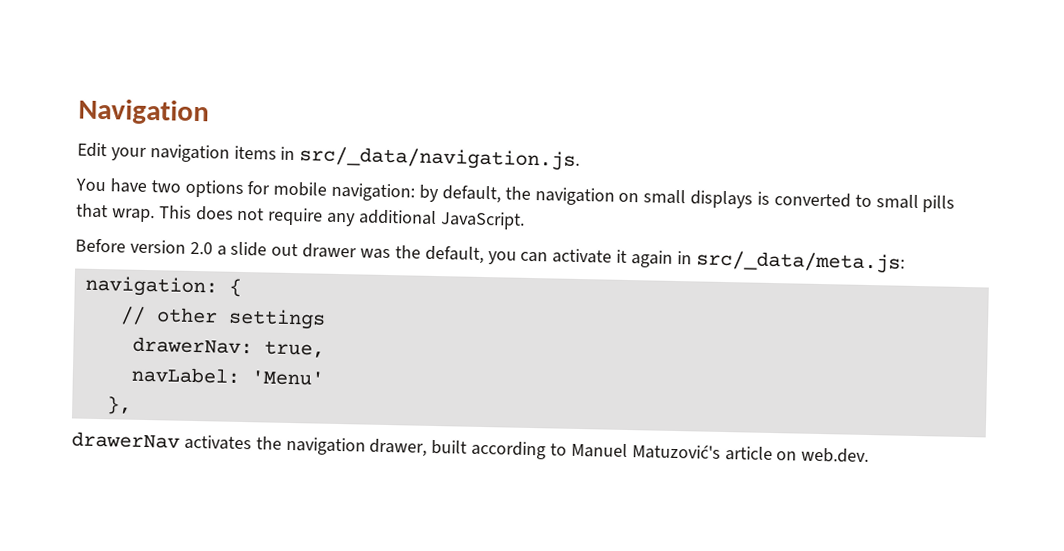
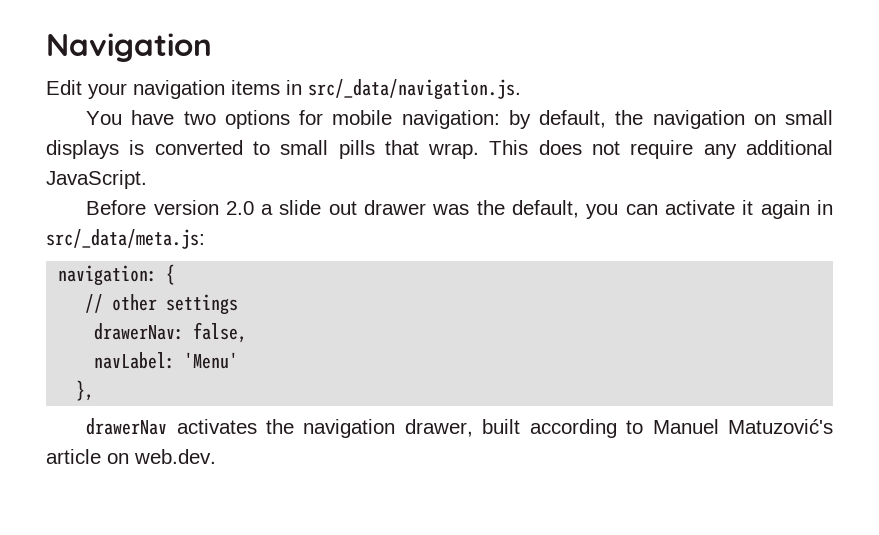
[263,340,325,358] true, -> [193,322,248,343] false,

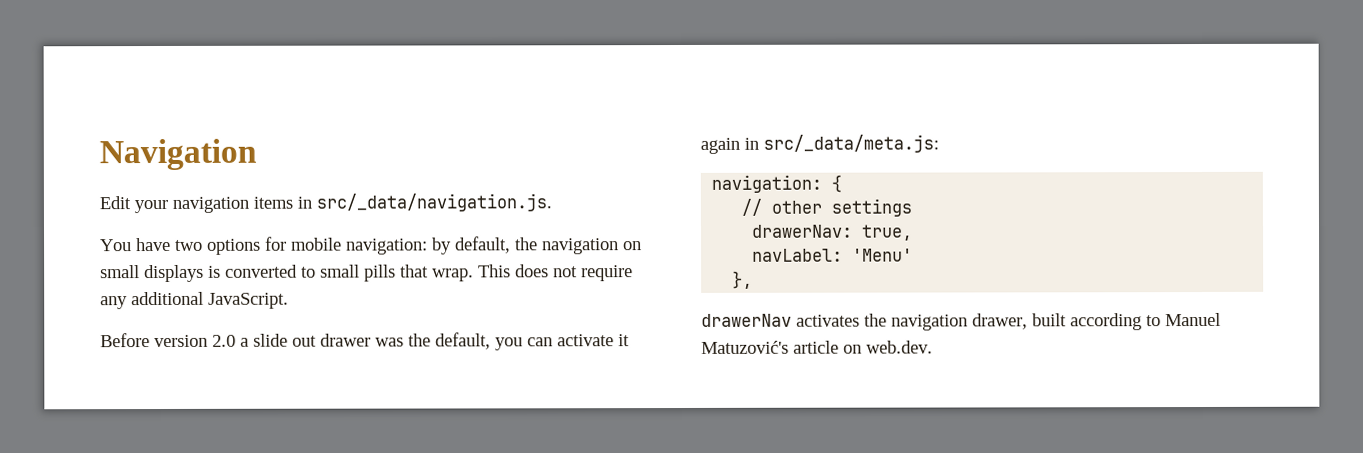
[193,322,248,343] false, -> [861,224,914,241] true,

